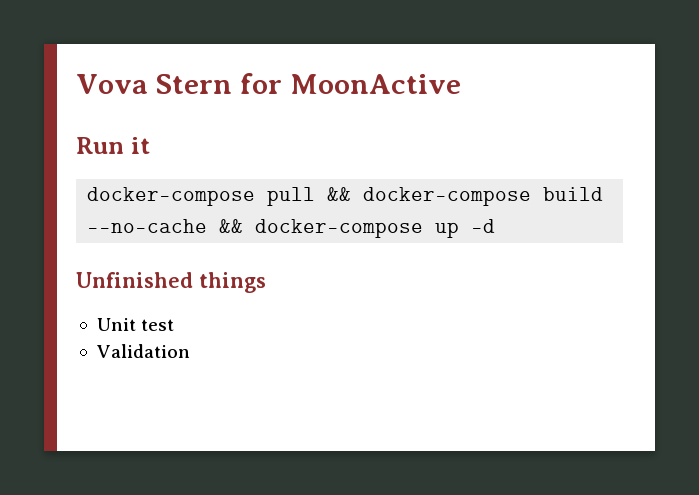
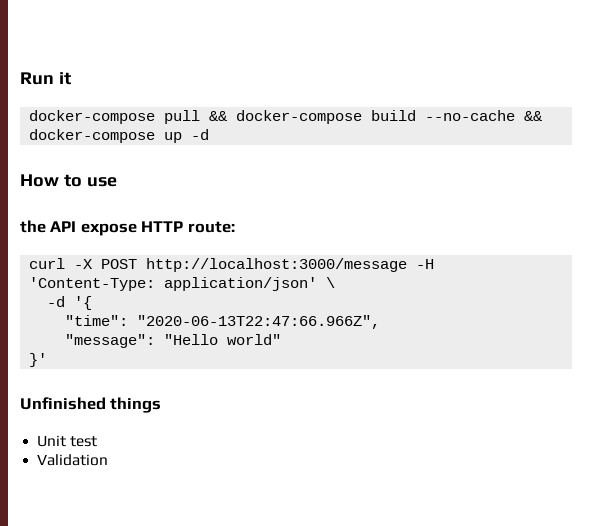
[76,73,461,94] Vova Stern for MoonActive // -> (20, 78) none
(496, 226) none -> [20,174,117,187] [20,220,235,236] [29,258,435,272] [29,277,336,291] [47,296,93,310] [65,315,381,329] [65,334,282,348] [29,353,48,367] // How to use // the API expose HTTP route: // curl -X POST http://localhost:3000/message -H 'Content-Type: application/json' \ // -d '{ // "time": "2020-06-13T22:47:66.966Z", // "message": "Hello world" // }'

